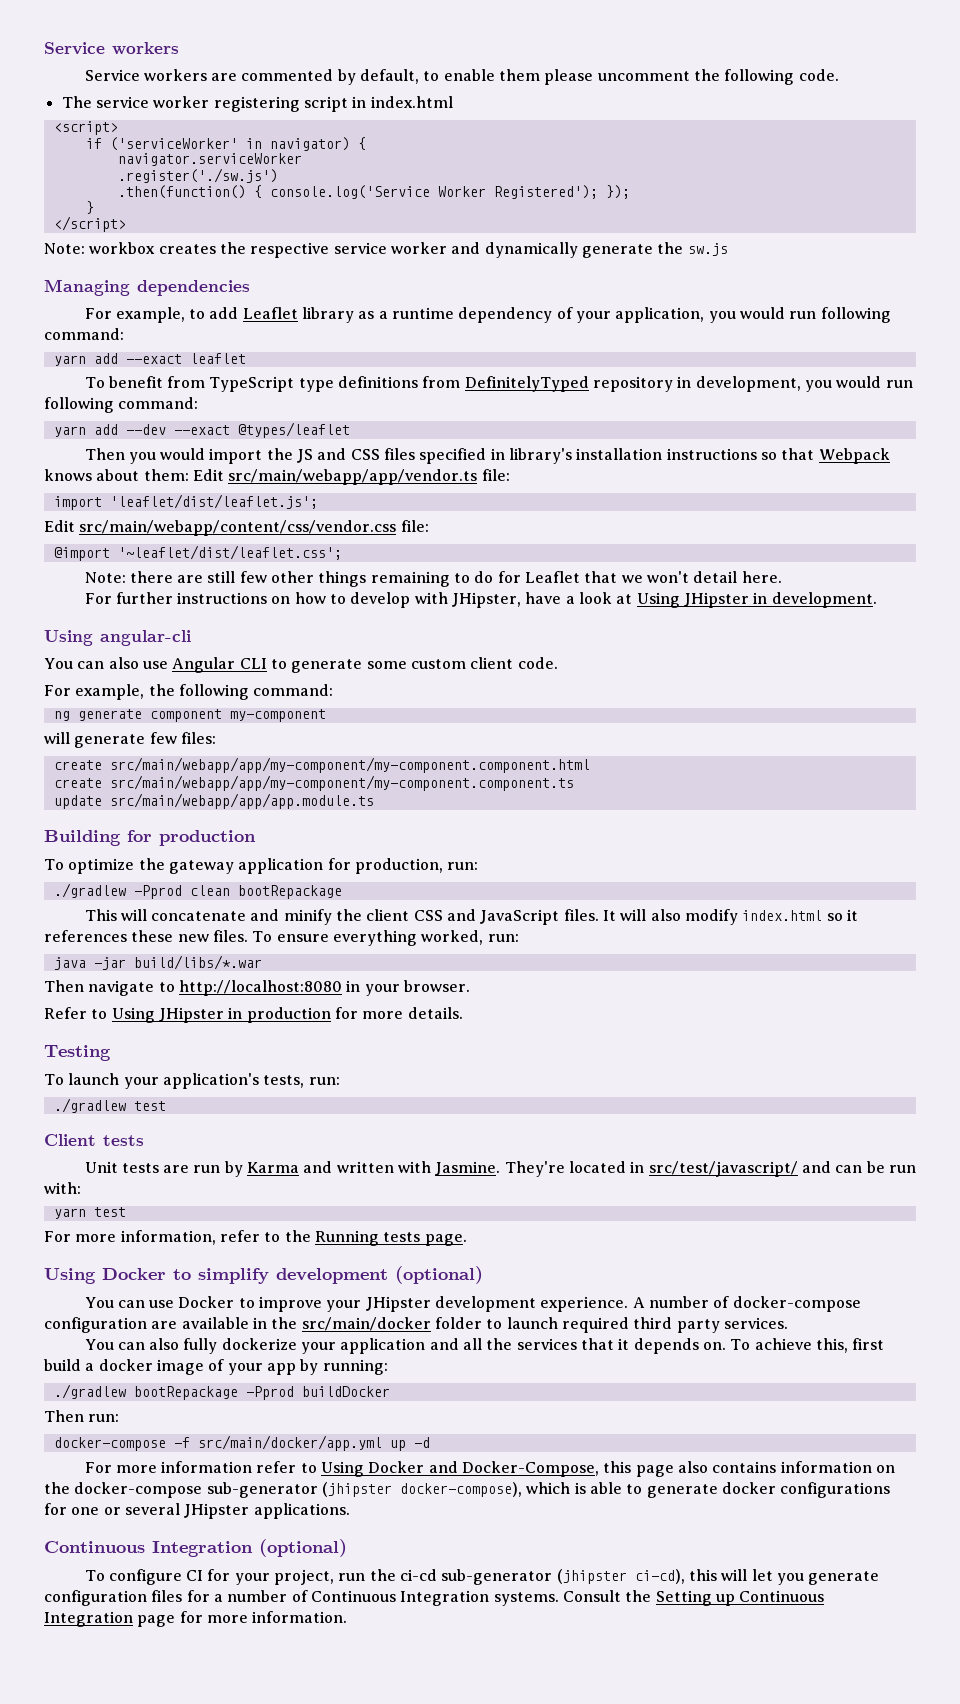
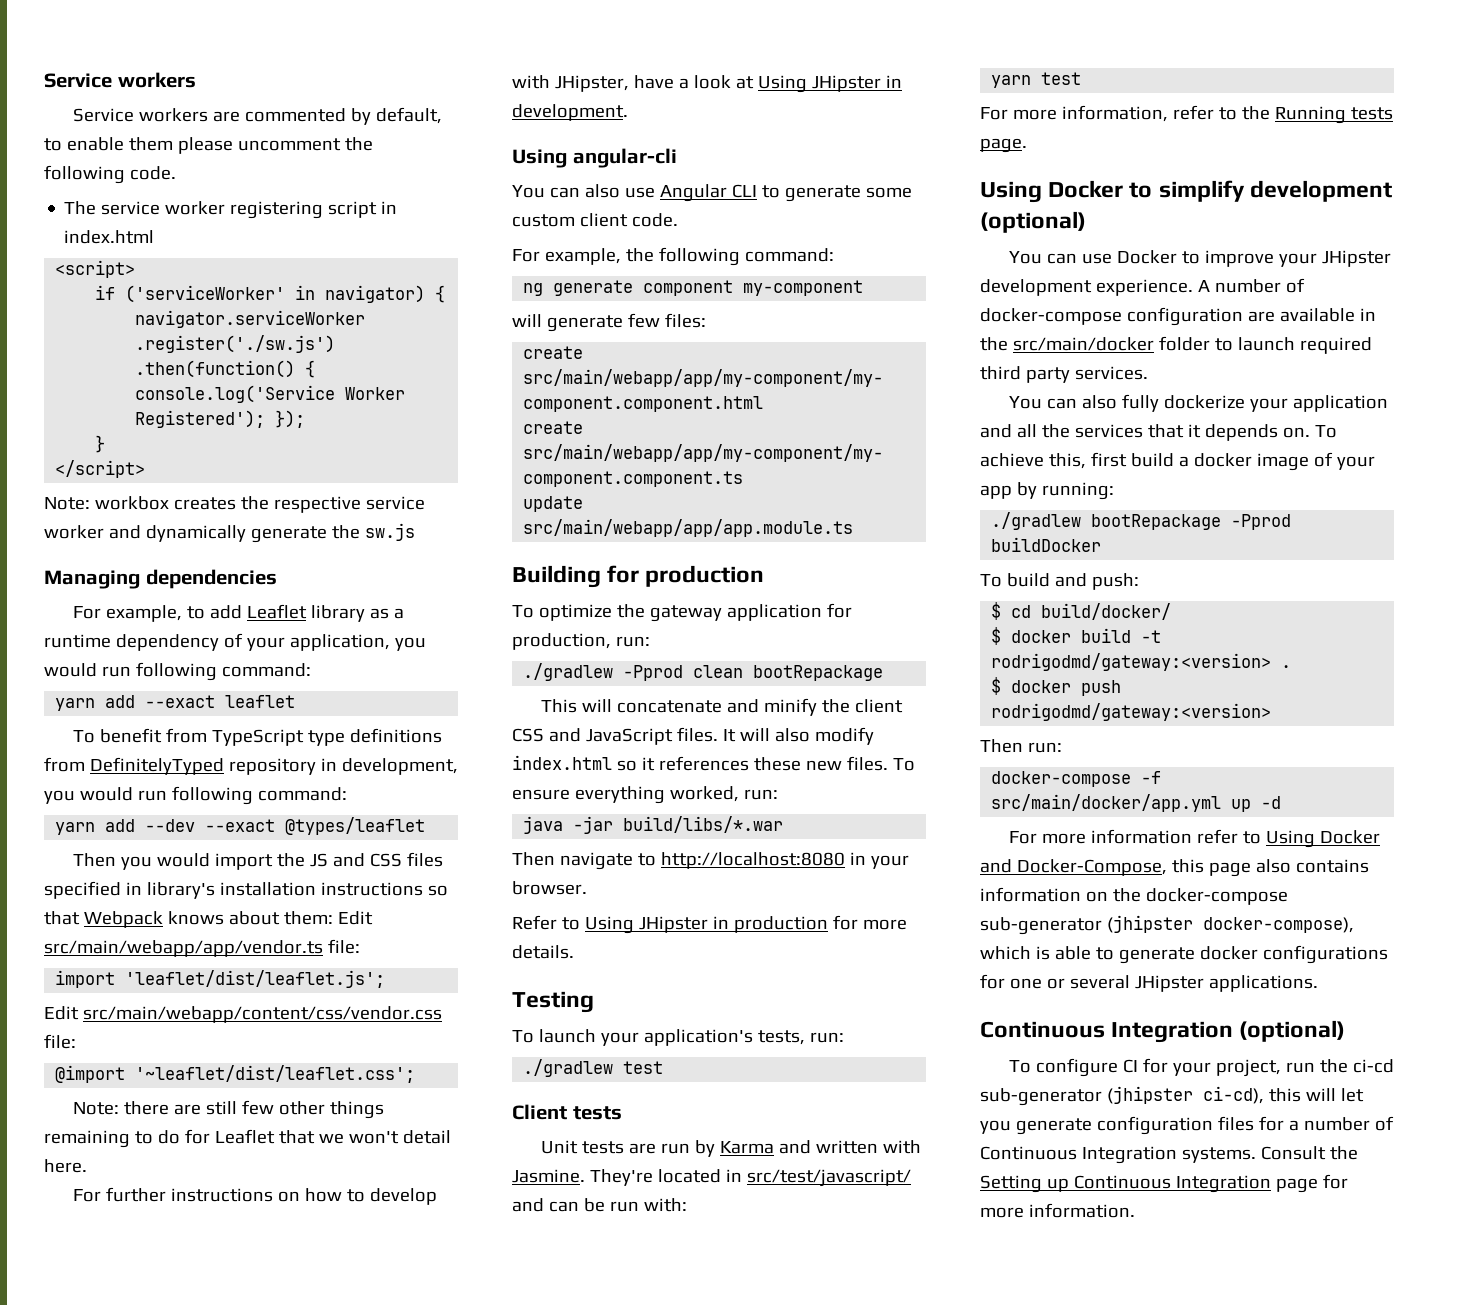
(390, 1391) none -> [980,573,1139,590] [991,602,1172,620] [991,627,1162,645] [991,653,1292,671] [991,677,1122,696] [991,703,1272,721] // To build and push: // $ cd build/docker/ // $ docker build -t rodrigodmd/gateway:<version> . // $ docker push rodrigodmd/gateway:<version>

